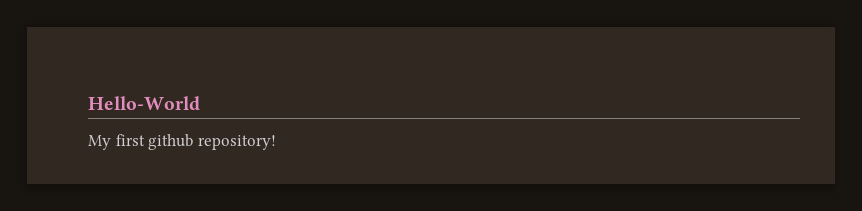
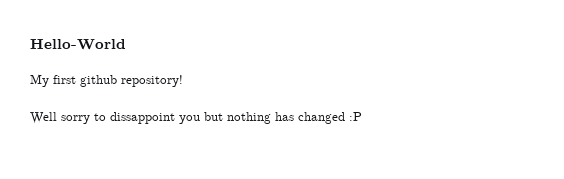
(276, 142) none -> [30,112,362,124] // Well sorry to dissappoint you but nothing has changed :P

